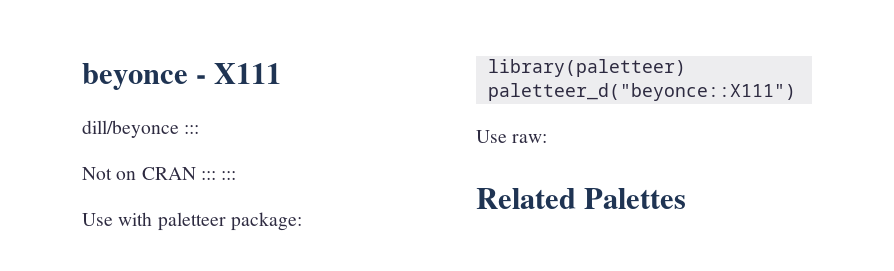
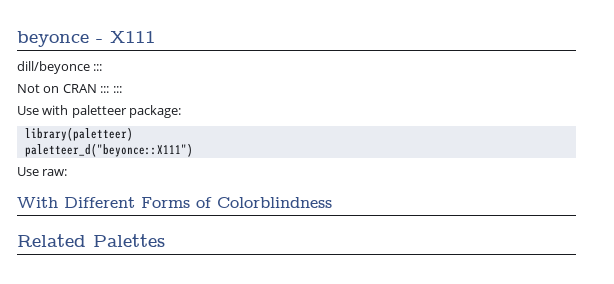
(548, 138) none -> [17,197,332,208] // With Different Forms of Colorblindness

